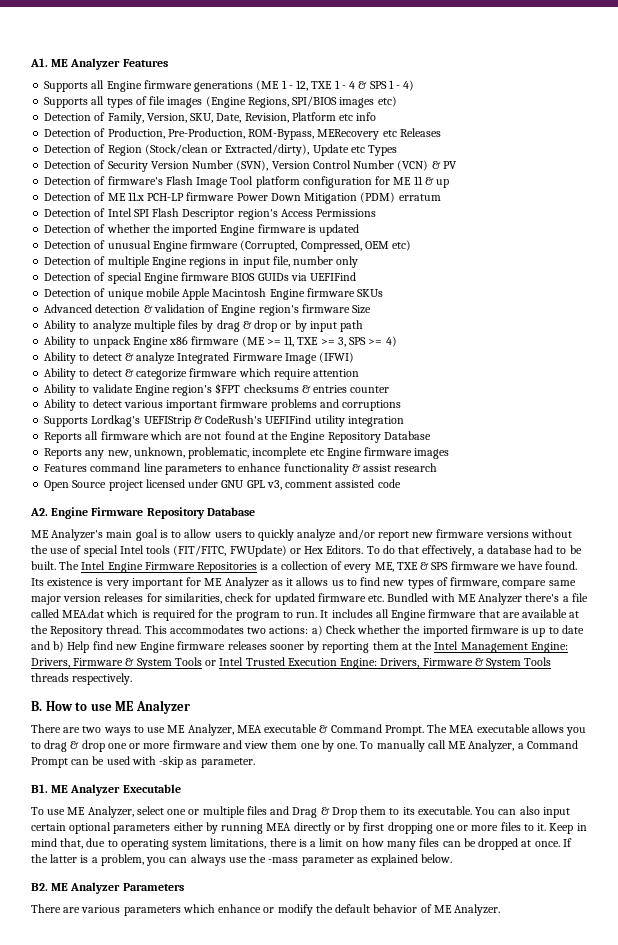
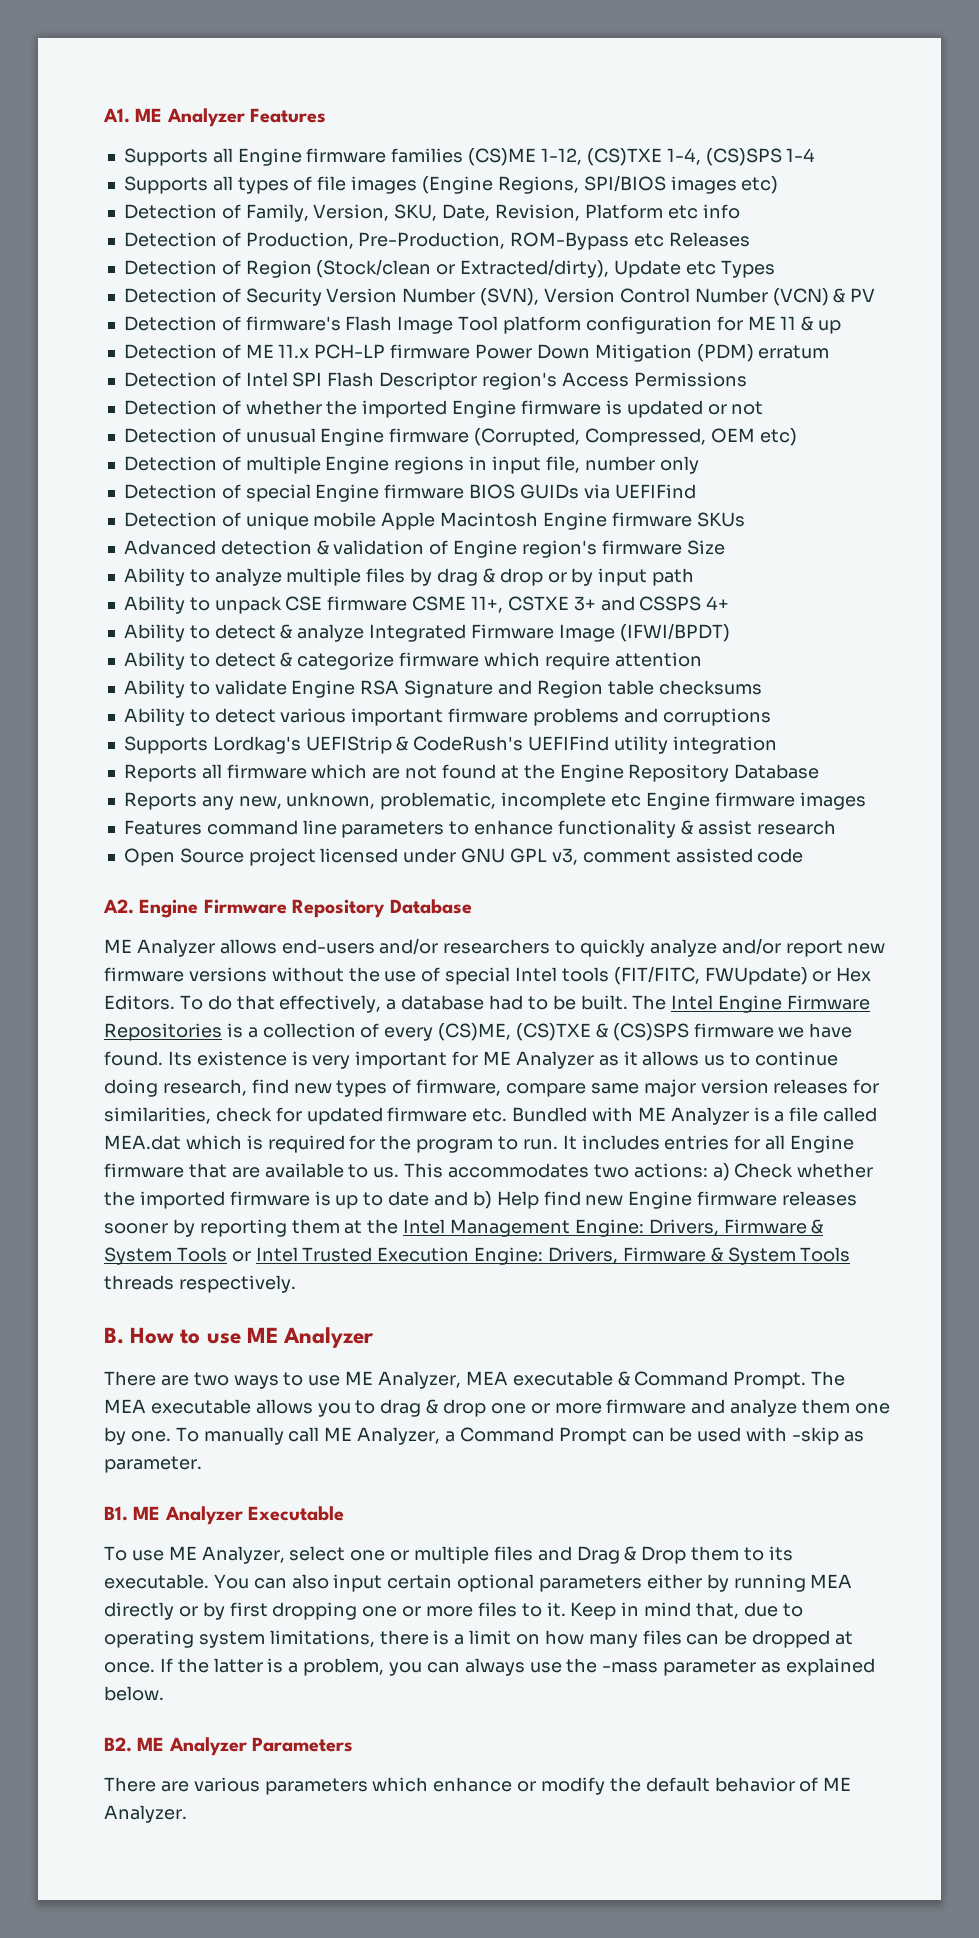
[194,80,415,92] generations (ME 1 - 12, TXE 1 - 4 & SPS 1 - 4) -> [391,148,816,166] families (CS)ME 1-12, (CS)TXE 1-4, (CS)SPS 1-4
[248,129,380,140] ROM-Bypass, MERecovery -> [510,232,630,250] ROM-Bypass
(360, 230) none -> [707,401,764,415] or not
[132,336,397,348] Engine x86 firmware (ME >= 11, TXE >= 3, SPS >= 4) -> [285,596,730,613] CSE firmware CSME 11+, CSTXE 3+ and CSSPS 4+
[319,352,355,363] (IFWI) -> [619,623,730,642] (IFWI/BPDT)
[172,383,390,396] region's $FPT checksums & entries counter -> [360,680,762,698] RSA Signature and Region table checksums
[51,529,242,541] Analyzer's main goal is to allow users -> [136,938,551,957] Analyzer allows end-users and/or researchers
[374,562,449,572] ME, TXE & SPS -> [438,1023,689,1041] (CS)ME, (CS)TXE & (CS)SPS
(357, 582) none -> [755,1051,839,1066] [104,1079,247,1097] continue doing research,
[525,593,560,602] there's -> [753,1107,770,1122] is
(373, 613) none -> [664,1135,761,1150] entries for
[569,611,580,618] [31,625,142,637] at the Repository thread. -> [348,1164,400,1178] to us.
[244,741,269,749] view -> [730,1399,798,1417] analyze

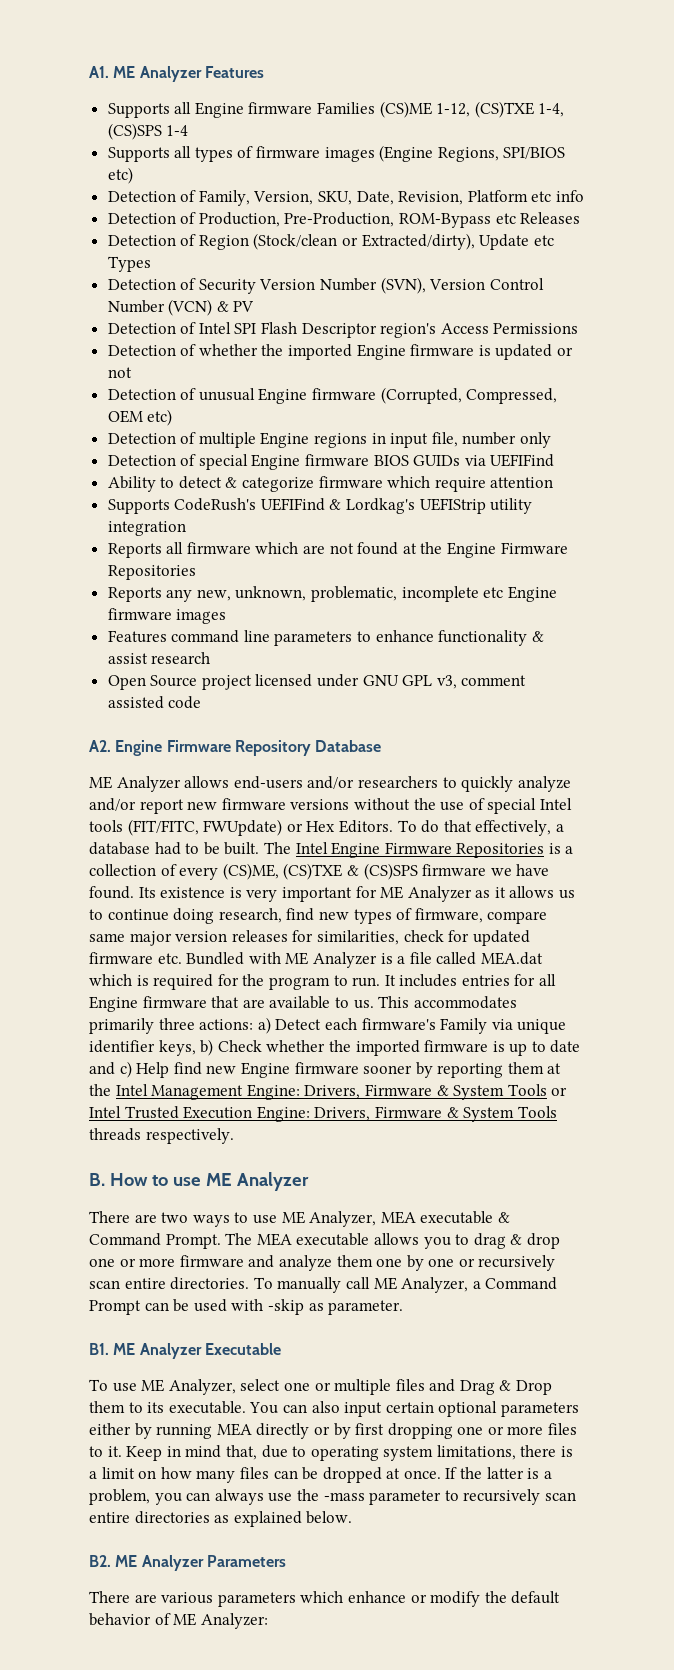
[391,148,464,163] families -> [317,102,376,114] Families
[317,176,347,191] file -> [256,146,321,158] firmware
[670,176,737,194] images -> (566, 153) none
[123,316,842,334] [123,344,830,362] // Detection of firmware's Flash Image Tool platform configuration for ME 11 & up // Detection of ME 11.x PCH-LP firmware Power Down Mitigation (PDM) erratum -> (255, 306) none
[123,512,745,530] [123,540,725,558] [123,568,695,586] [123,596,730,614] [123,623,730,642] // Detection of unique mobile Apple Macintosh Engine firmware SKUs // Advanced detection & validation of Engine region's firmware Size // Ability to analyze multiple files by drag & drop or by input path // Ability to unpack CSE firmware CSME 11+, CSTXE 3+ and CSSPS 4+ // Ability to detect & analyze Integrated Firmware Image (IFWI/BPDT) -> (555, 460) none
[123,680,762,698] [123,708,771,726] [123,736,610,754] Ability to validate Engine RSA Signature and Region table checksums // Ability to detect various important firmware problems and corruptions // Supports Lordkag's UEFIStrip & CodeRush's UEFIFind -> [107,498,486,514] Supports CodeRush's UEFIFind & Lordkag's UEFIStrip
[628,764,820,782] Repository Database -> [500,542,568,554] [107,565,196,580] Firmware Repositories
[593,1163,730,1181] two actions: a) -> [89,1017,567,1034] [89,1039,214,1056] primarily three actions: a) Detect each firmware's Family via unique identifier keys, b)
[472,1191,492,1209] b) -> [119,1061,132,1078] c)
[782,1191,858,1206] releases -> (359, 1068) none
[130,1431,171,1442] one. -> [428,1255,556,1271] [89,1277,250,1290] one or recursively scan entire directories.
(757, 1667) none -> [444,1489,576,1505] [89,1511,210,1524] to recursively scan entire directories
[104,1805,187,1823] Analyzer. -> [200,1613,268,1629] Analyzer:

